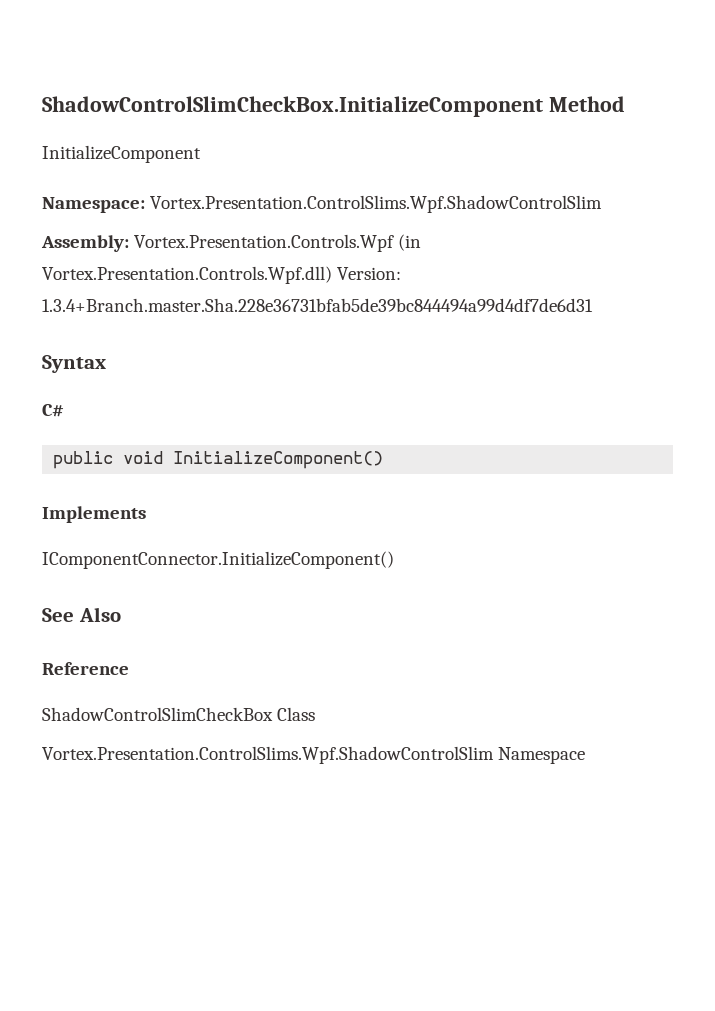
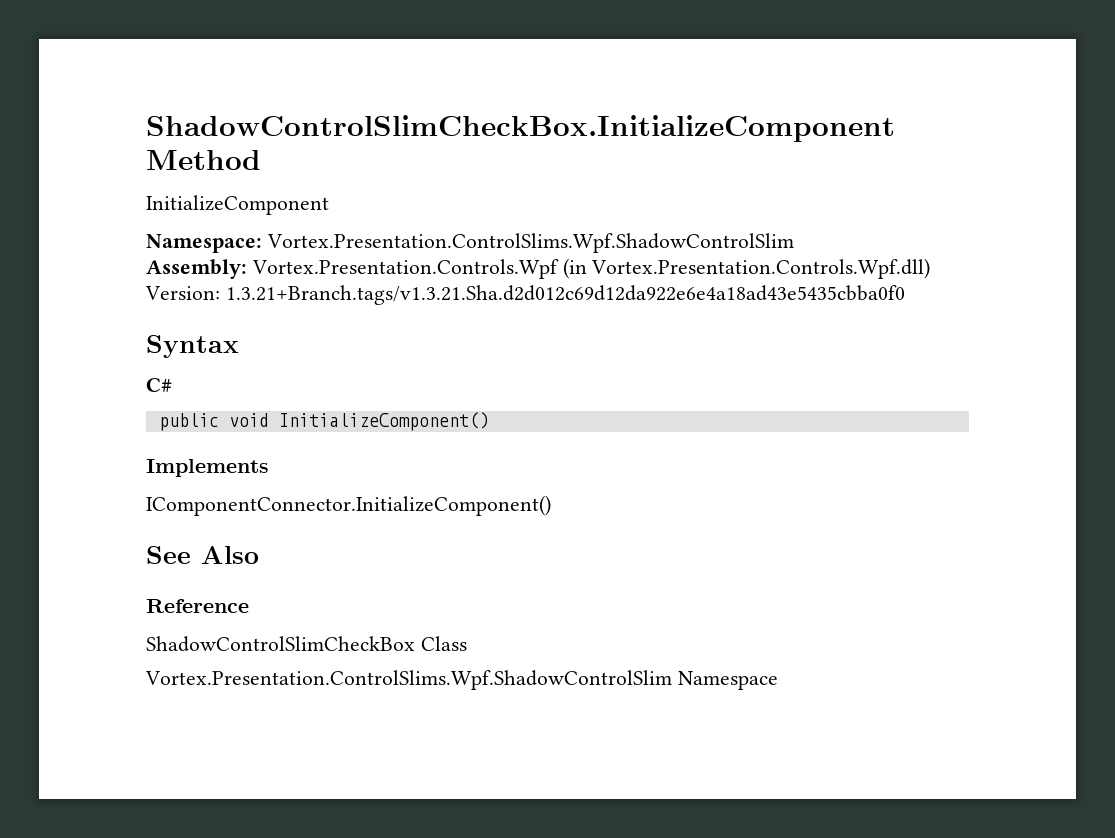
[42,298,593,312] 1.3.4+Branch.master.Sha.228e36731bfab5de39bc844494a99d4df7de6d31 -> [225,285,905,305] 1.3.21+Branch.tags/v1.3.21.Sha.d2d012c69d12da922e6e4a18ad43e5435cbba0f0

